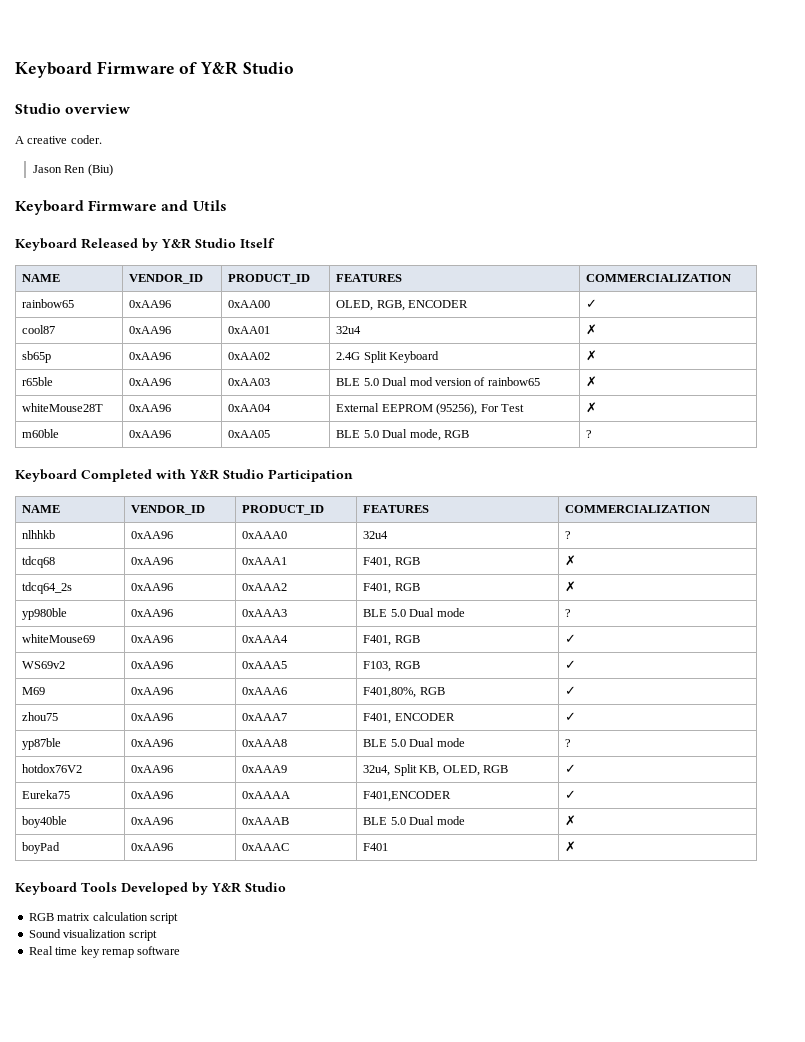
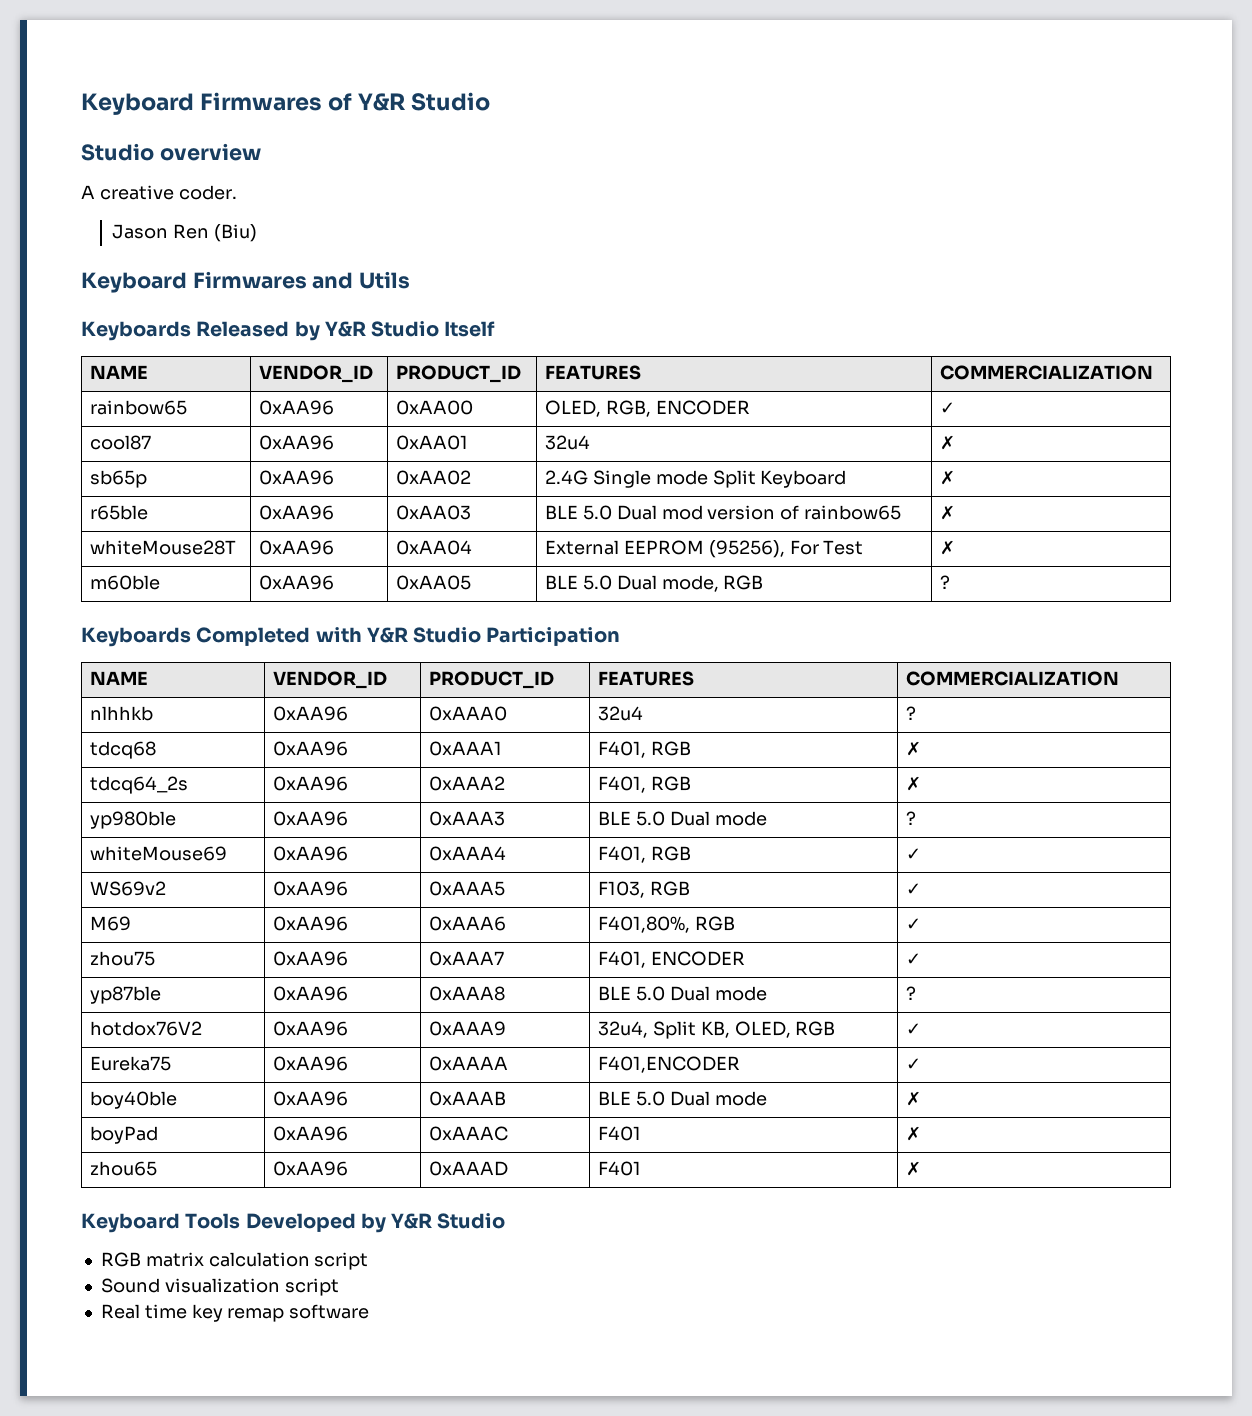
[15,61,175,78] Keyboard Firmware -> [81,92,323,115] Keyboard Firmwares
[88,200,158,211] Firmware -> [192,271,307,289] Firmwares
[15,238,77,251] Keyboard -> [81,321,191,341] Keyboards
(361, 356) none -> [592,470,708,488] Single mode
[15,469,77,482] Keyboard -> [81,627,191,647] Keyboards
(577, 846) none -> [90,1161,158,1176] [273,1161,349,1176] [429,1161,509,1176] [598,1161,642,1176] [906,1161,922,1176] // zhou65 | 0xAA96 | 0xAAAD | F401 | ✗

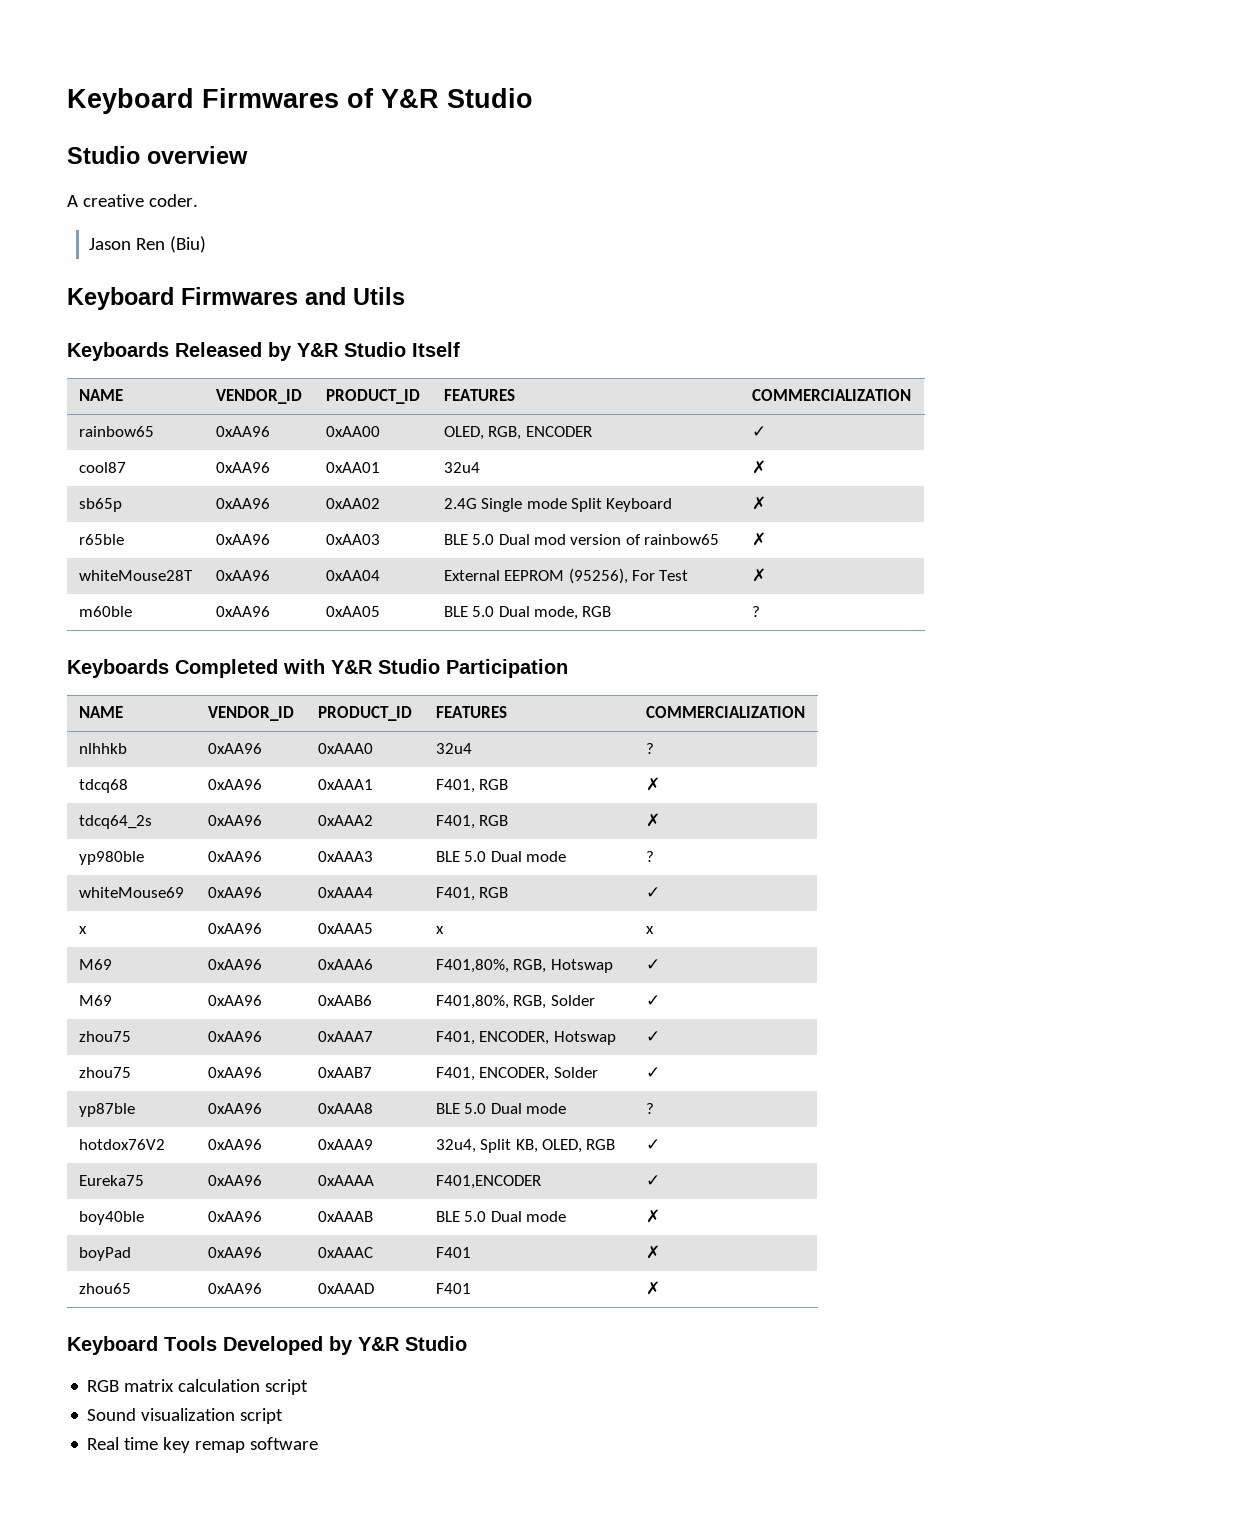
[90,881,167,896] WS69v2 -> [78,926,87,934] x
[598,881,690,898] [906,883,922,895] F103, RGB | ✓ -> [435,926,444,934] [645,926,654,934] x | x
[694,916,735,931] RGB -> [513,959,613,973] [645,959,660,970] [78,995,112,1006] [207,995,262,1006] [317,995,372,1006] [435,995,595,1009] RGB, Hotswap | ✓ // M69 | 0xAA96 | 0xAAB6 | F401,80%, RGB, Solder
[650,951,745,966] ENCODER -> [479,1031,616,1045] [645,1031,660,1042] [78,1067,131,1078] [207,1067,262,1078] [317,1067,372,1078] [435,1067,598,1081] ENCODER, Hotswap | ✓ // zhou75 | 0xAA96 | 0xAAB7 | F401, ENCODER, Solder

